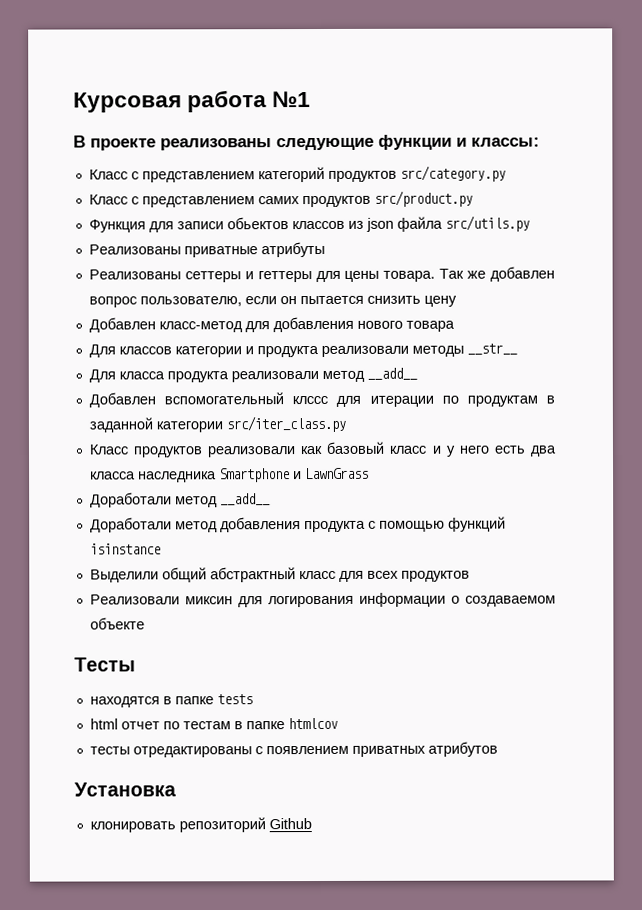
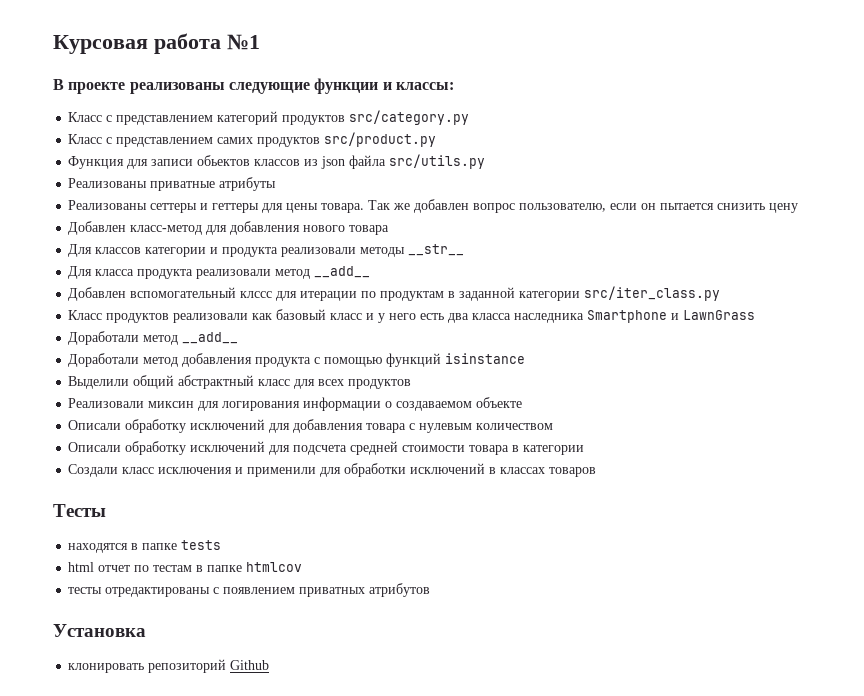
(145, 623) none -> [68,419,554,433] [68,441,585,455] [68,463,597,477] // Описали обработку исключений для добавления товара с нулевым количеством // Описали обработку исключений для подсчета средней стоимости товара в категории // Создали класс исключения и применили для обработки исключений в классах товаров

